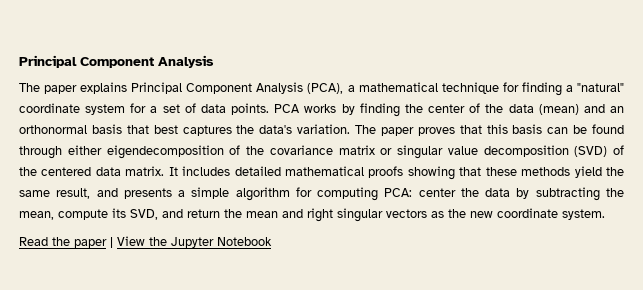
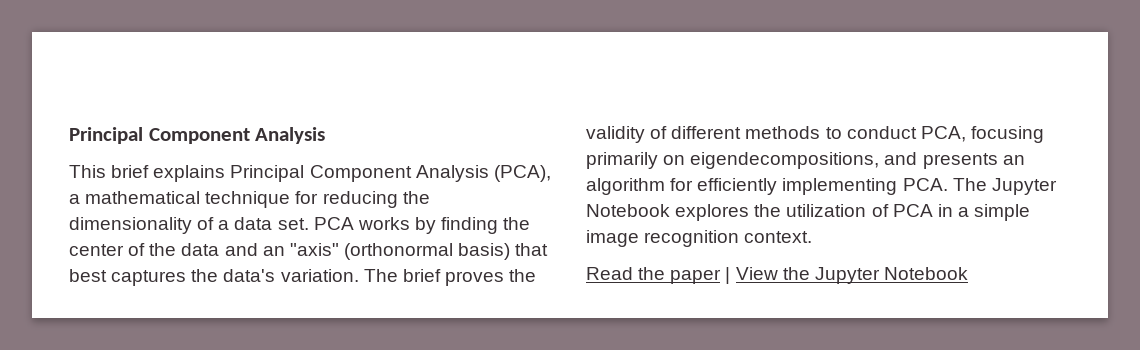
[19,83,78,94] The paper -> [69,165,150,178] This brief
[521,82,625,96] [19,103,270,115] finding a "natural" coordinate system for a set of data points. -> [322,191,430,208] [69,217,309,234] reducing the dimensionality of a data set.
[538,104,579,115] (mean) -> (220, 249) none
[19,124,122,134] orthonormal basis -> [289,243,511,260] "axis" (orthonormal basis)
[380,124,624,136] [19,145,624,159] [19,166,625,180] [19,187,624,201] [19,208,605,222] paper proves that this basis can be found through either eigendecomposition of the covariance matrix or singular value decomposition (SVD) of the centered data matrix. It includes detailed mathematical proofs showing that these methods yield the same result, and presents a simple algorithm for computing PCA: center the data by subtracting the mean, compute its SVD, and return the mean and right singular vectors as the new coordinate system. -> [402,269,537,286] [586,126,1044,143] [586,152,1025,169] [586,178,1057,195] [586,204,1031,221] [586,230,813,247] brief proves the validity of different methods to conduct PCA, focusing primarily on eigendecompositions, and presents an algorithm for efficiently implementing PCA. The Jupyter Notebook explores the utilization of PCA in a simple image recognition context.

